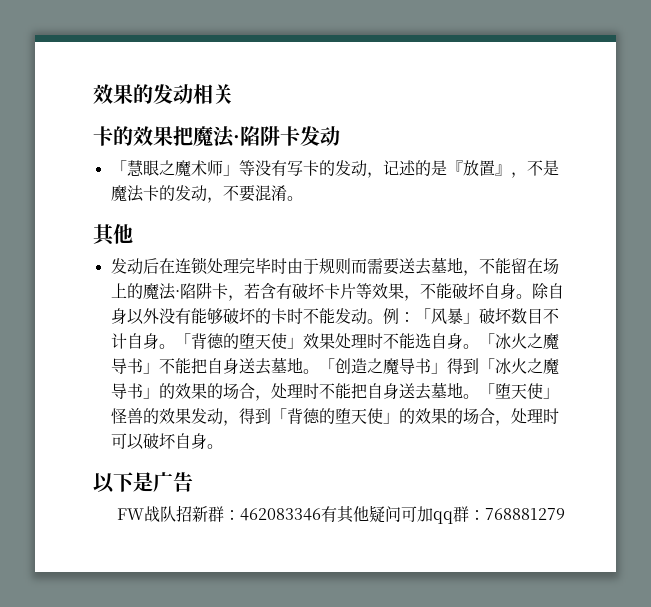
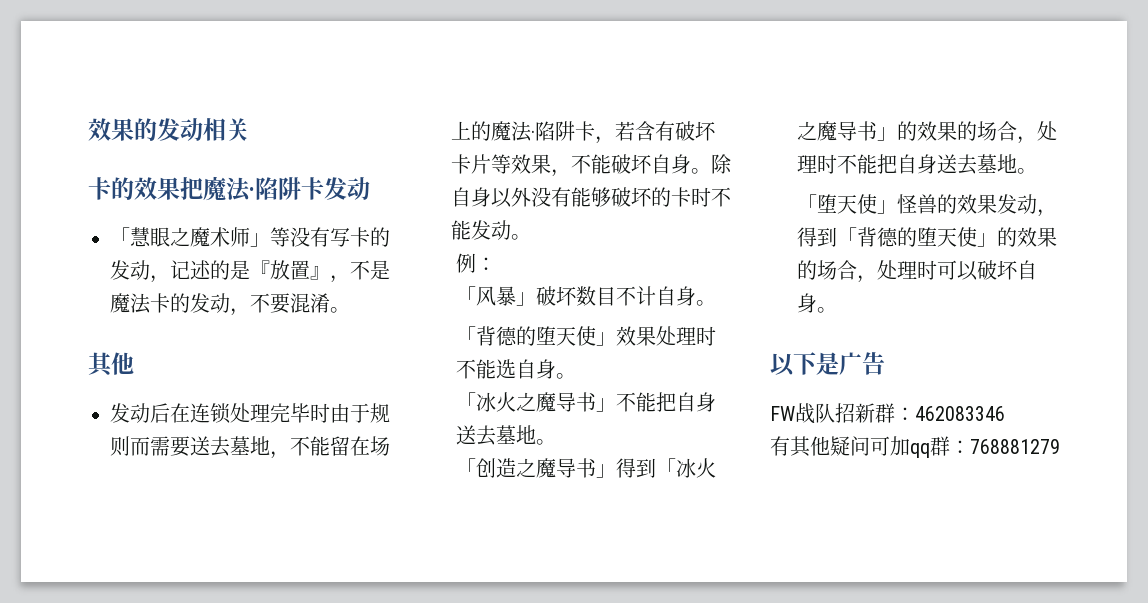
(383, 321) none -> (531, 237) //
(415, 317) none -> (497, 264) //
(175, 346) none -> (717, 303) //
(479, 346) none -> (577, 376) //
(319, 371) none -> (557, 442) //
(479, 396) none -> (1038, 171) //
(321, 514) none -> (1005, 413) //

